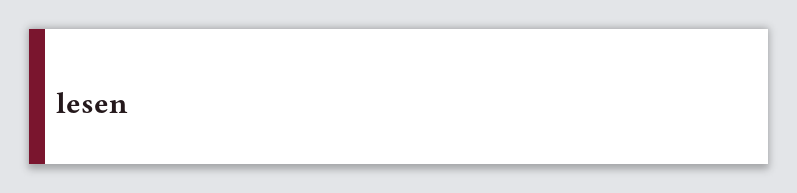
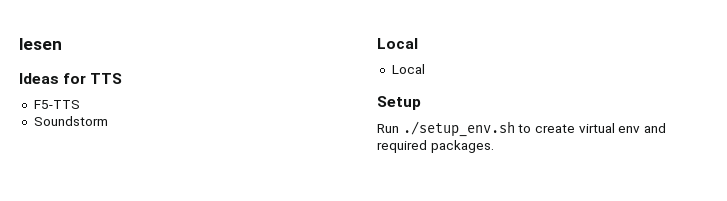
(128, 102) none -> [19,73,123,84] [33,100,80,109] [33,116,108,126] [377,38,418,49] [391,64,425,74] [377,96,421,110] [377,121,666,137] [377,140,494,153] // Ideas for TTS // F5-TTS // Soundstorm // Local // Local // Setup // Run ./setup_env.sh to create virtual env and required packages.

